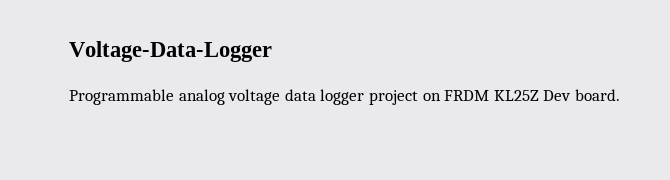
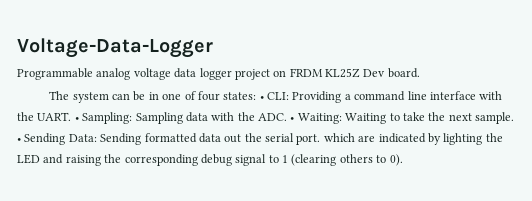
(620, 95) none -> [49,91,503,103] [17,112,514,124] [17,133,503,145] [17,154,403,166] // The system can be in one of four states: • CLI: Providing a command line interface with the UART. • Sampling: Sampling data with the ADC. • Waiting: Waiting to take the next sample. • Sending Data: Sending formatted data out the serial port. which are indicated by lighting the LED and raising the corresponding debug signal to 1 (clearing others to 0).

